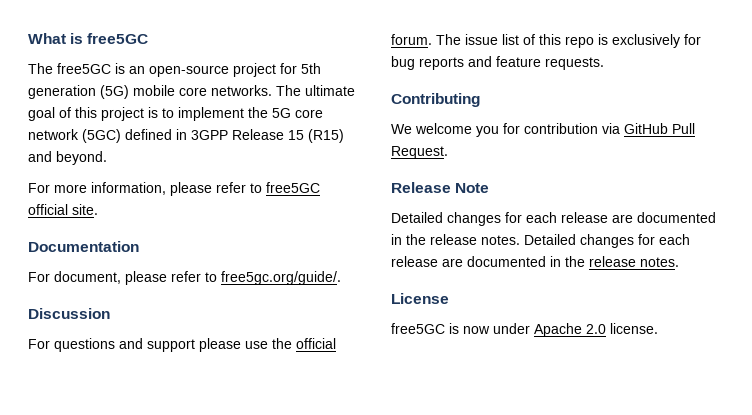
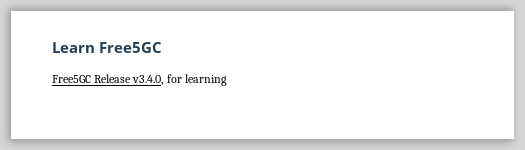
[28,33,149,44] [28,63,321,77] [28,85,355,99] [28,107,323,121] [28,129,344,143] [28,151,107,165] [28,182,320,196] [28,204,98,215] [28,241,139,252] [28,271,341,285] [28,308,110,319] [28,338,336,352] [391,34,701,48] [391,56,604,70] [391,93,480,107] [391,123,695,137] [391,146,448,159] [391,182,490,193] [391,212,716,226] [391,234,690,248] [391,256,679,267] [391,293,449,304] [391,323,658,337] What is free5GC // The free5GC is an open-source project for 5th generation (5G) mobile core networks. The ultimate goal of this project is to implement the 5G core network (5GC) defined in 3GPP Release 15 (R15) and beyond. // For more information, please refer to free5GC official site. // Documentation // For document, please refer to free5gc.org/guide/. // Discussion // For questions and support please use the official forum. The issue list of this repo is exclusively for bug reports and feature requests. // Contributing // We welcome you for contribution via GitHub Pull Request. // Release Note // Detailed changes for each release are documented in the release notes. Detailed changes for each release are documented in the release notes. // License // free5GC is now under Apache 2.0 license. -> [52,42,162,53] [52,74,227,86] Learn Free5GC // Free5GC Release v3.4.0, for learning

